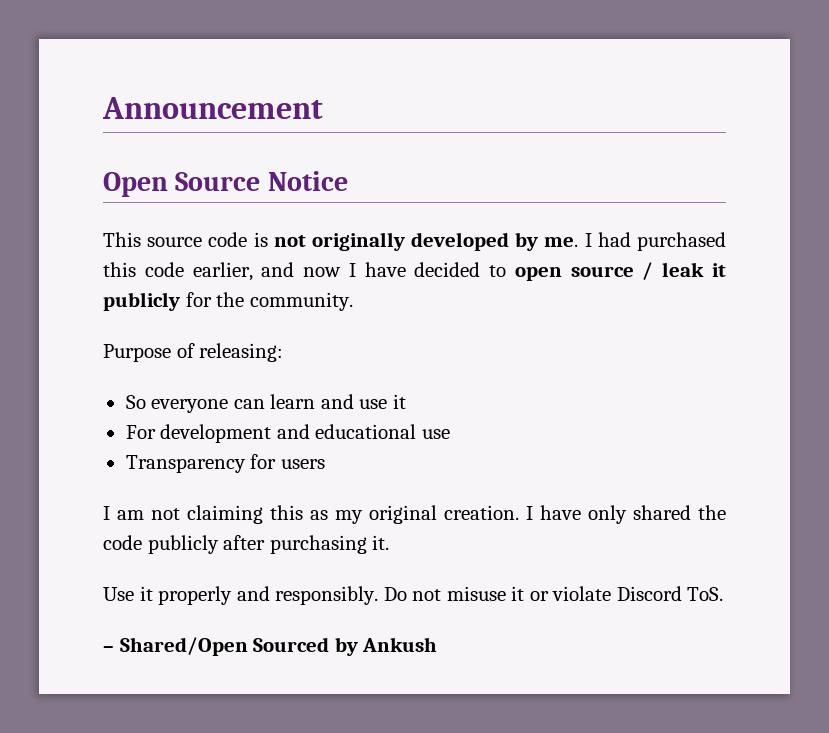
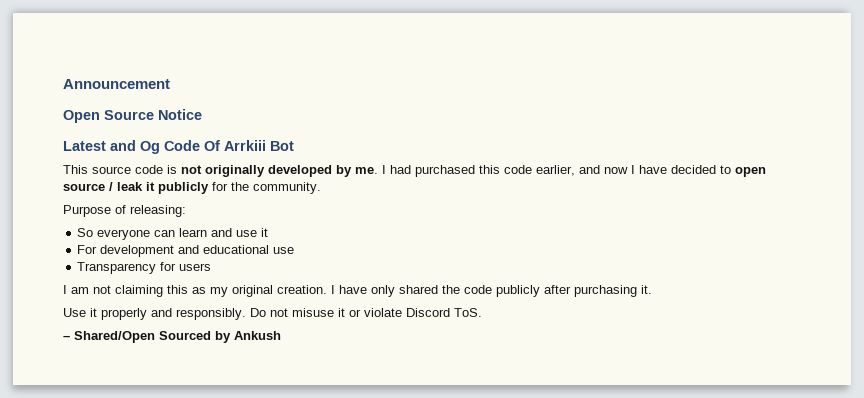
(348, 181) none -> [63,140,294,154] // Latest and Og Code Of Arrkiii Bot

